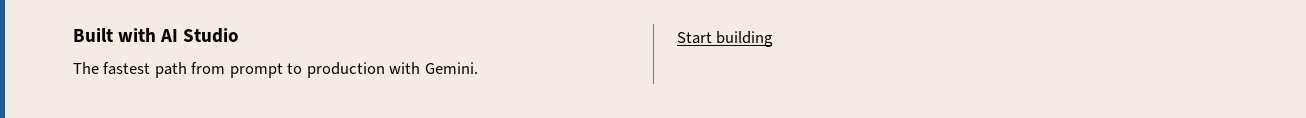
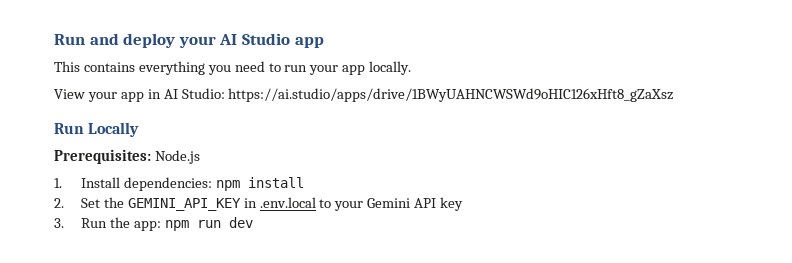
[73,28,240,43] [73,62,478,78] [677,31,774,47] Built with AI Studio // The fastest path from prompt to production with Gemini. // Start building -> [54,33,324,48] [54,61,412,75] [54,88,674,102] [54,122,140,137] [54,149,200,164] [54,177,304,191] [54,197,464,211] [54,217,253,231] Run and deploy your AI Studio app // This contains everything you need to run your app locally. // View your app in AI Studio: https://ai.studio/apps/drive/1BWyUAHNCWSWd9oHIC126xHft8_gZaXsz // Run Locally // Prerequisites: Node.js // 1. Install dependencies: npm install // 2. Set the GEMINI_API_KEY in .env.local to your Gemini API key // 3. Run the app: npm run dev

